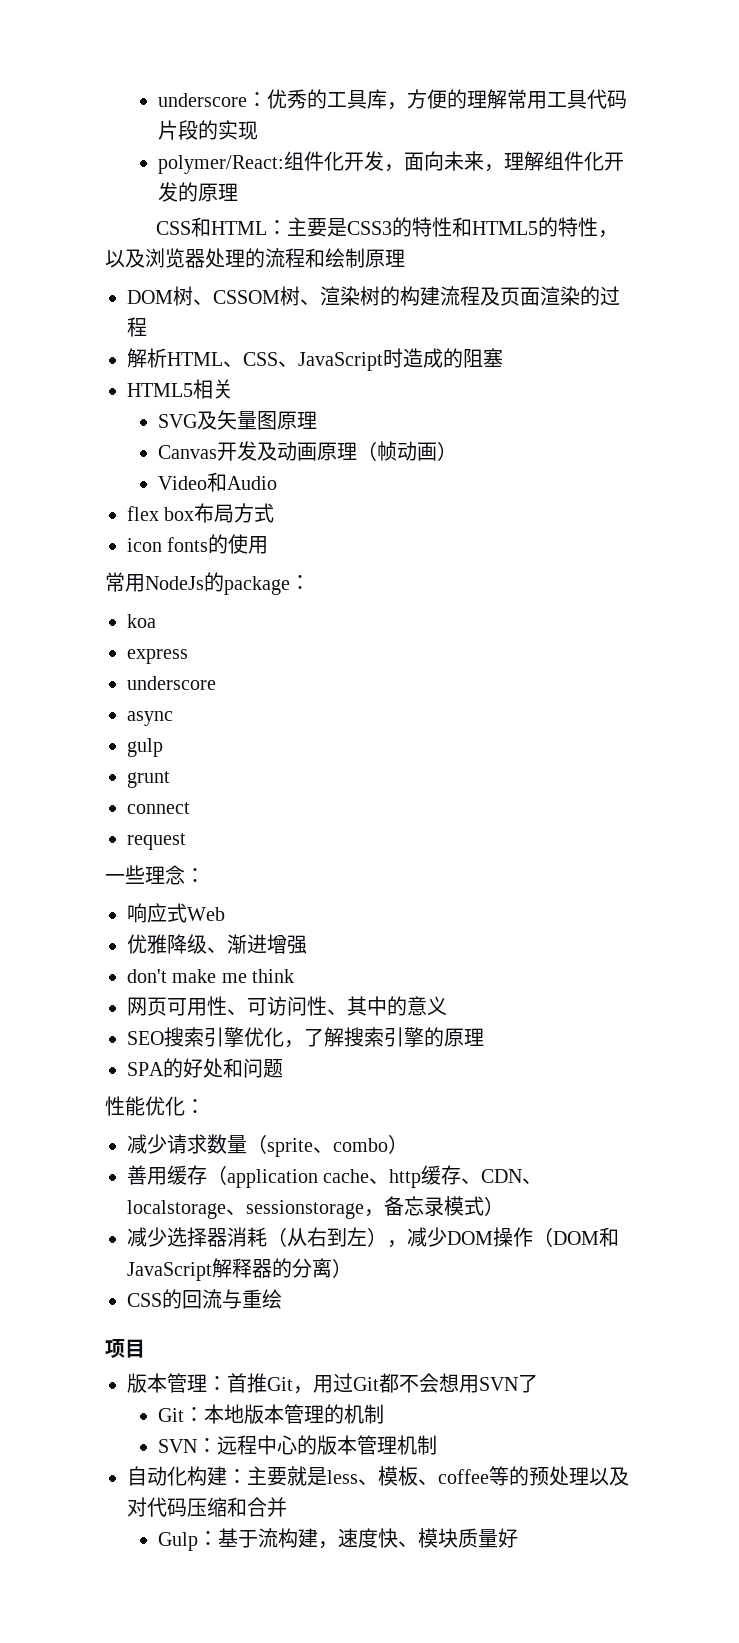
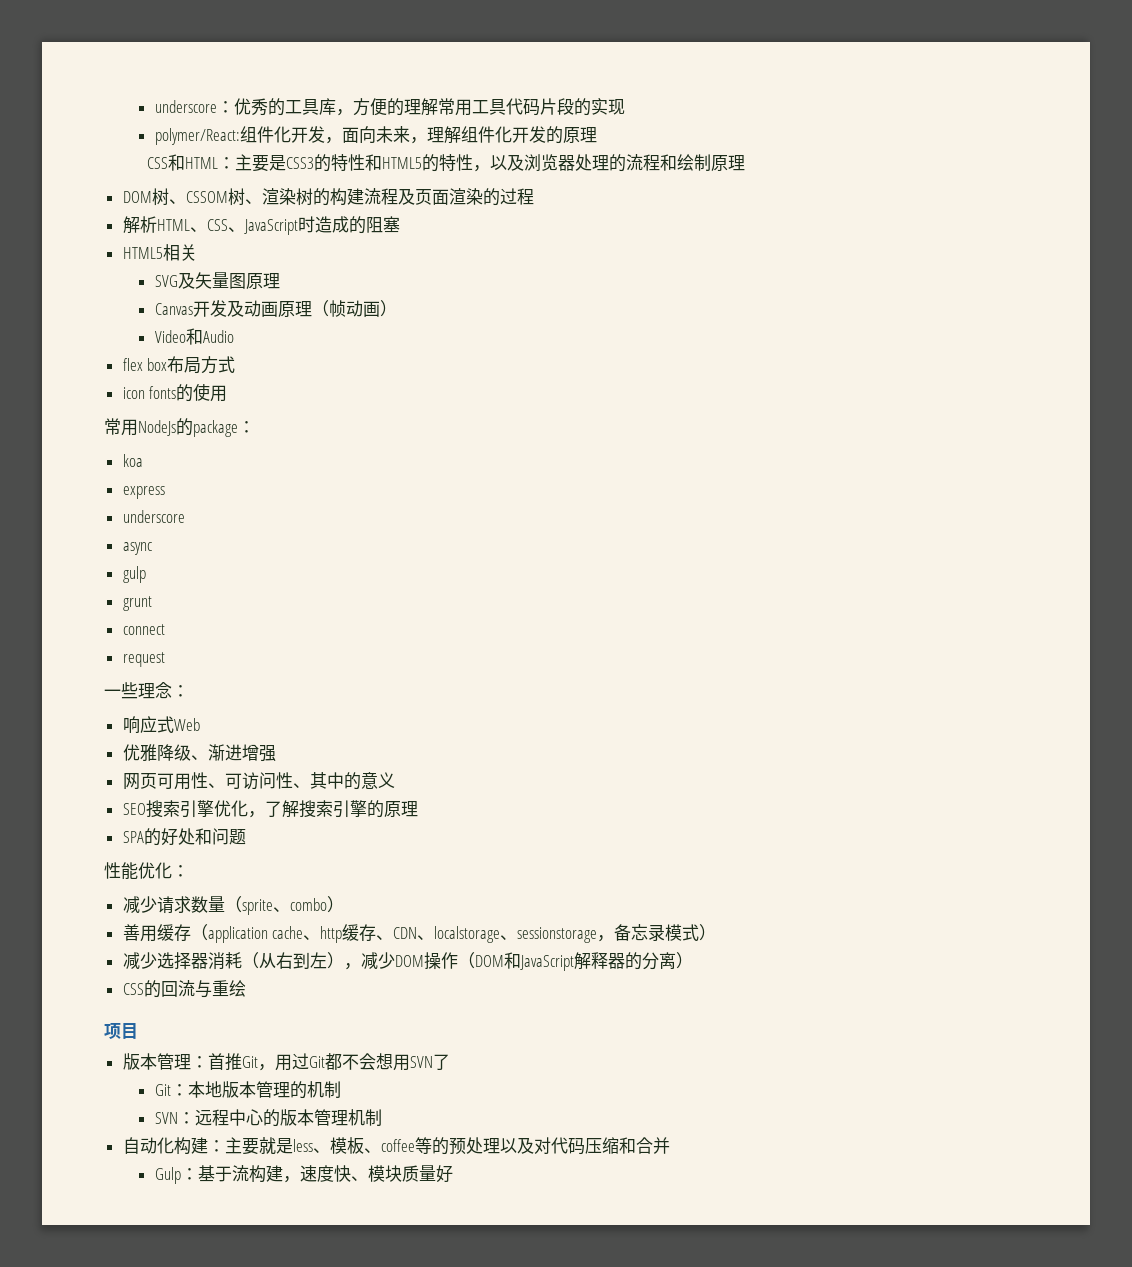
[127,969,295,983] // don't make me think -> (276, 753) none

